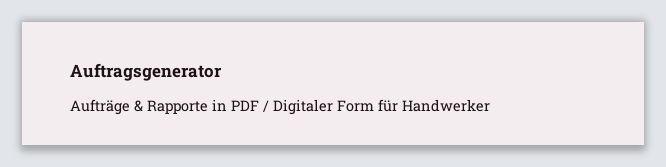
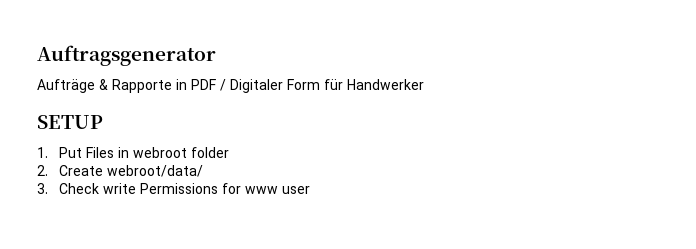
(490, 105) none -> [37,115,103,129] [37,147,230,158] [37,165,204,177] [37,183,311,194] // SETUP // 1. Put Files in webroot folder // 2. Create webroot/data/ // 3. Check write Permissions for www user

